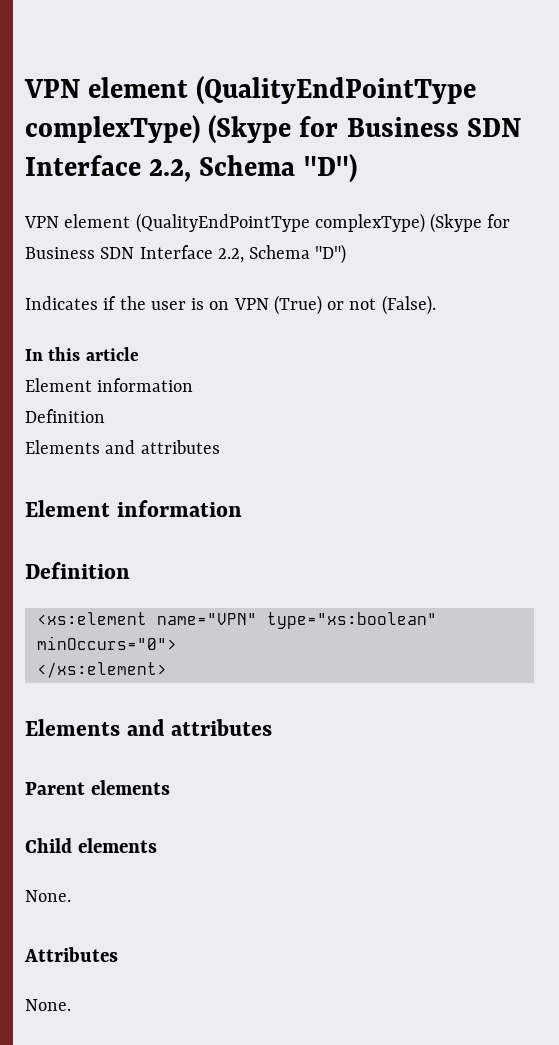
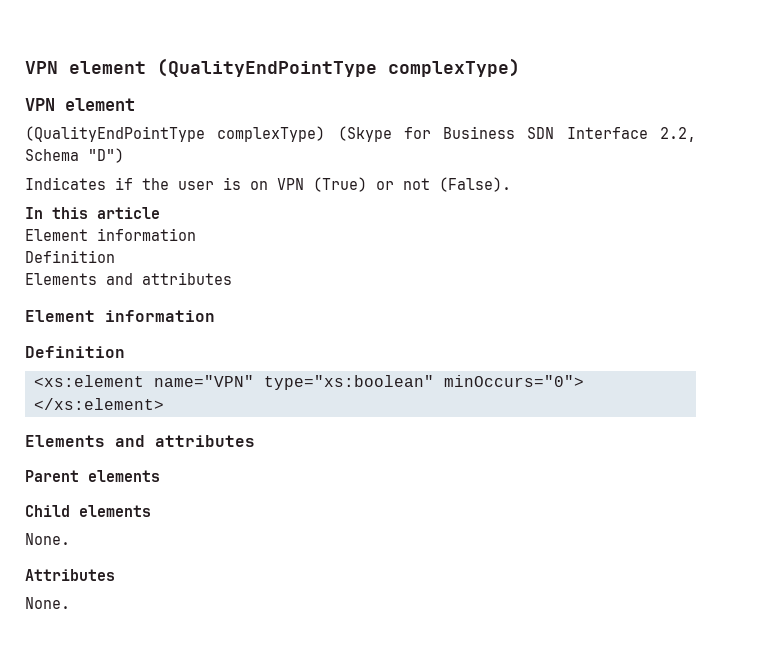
[24,76,477,105] [25,115,521,144] [25,154,357,183] [24,214,131,228] VPN element (QualityEndPointType complexType) (Skype for Business SDN Interface 2.2, Schema "D") // VPN element -> [25,58,520,77] [25,98,135,111] VPN element (QualityEndPointType complexType) // VPN element //

